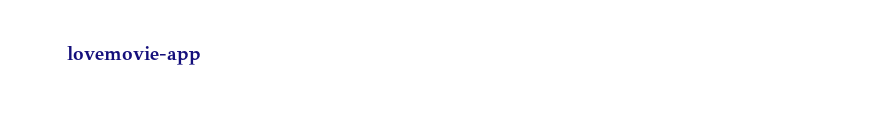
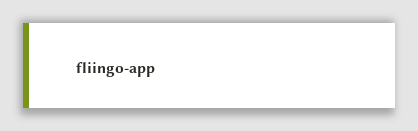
[67,46,201,65] lovemovie-app -> [76,62,155,77] fliingo-app

